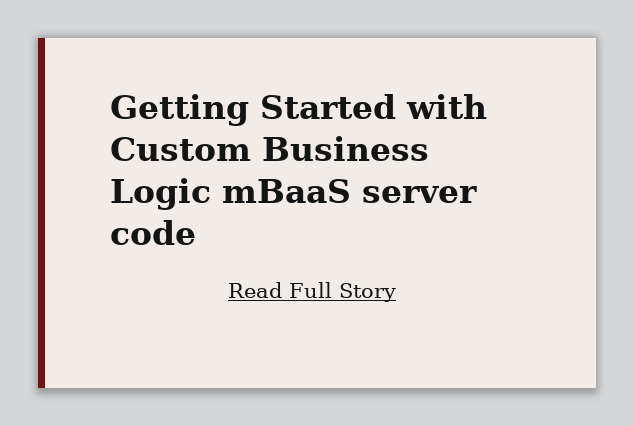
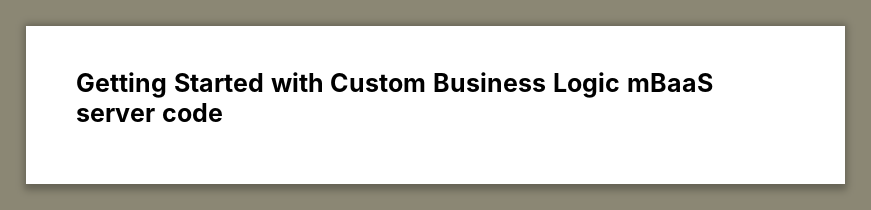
[228,282,396,302] // Read Full Story -> (223, 112) none

